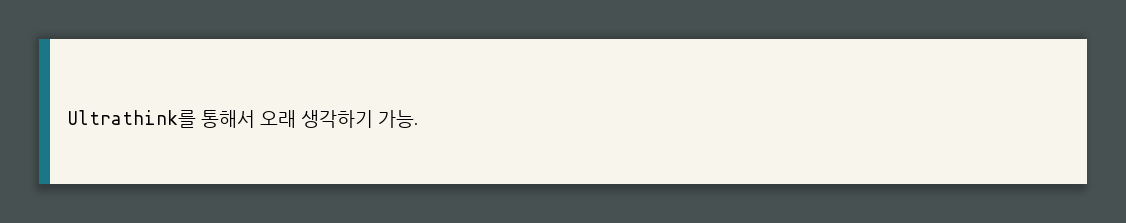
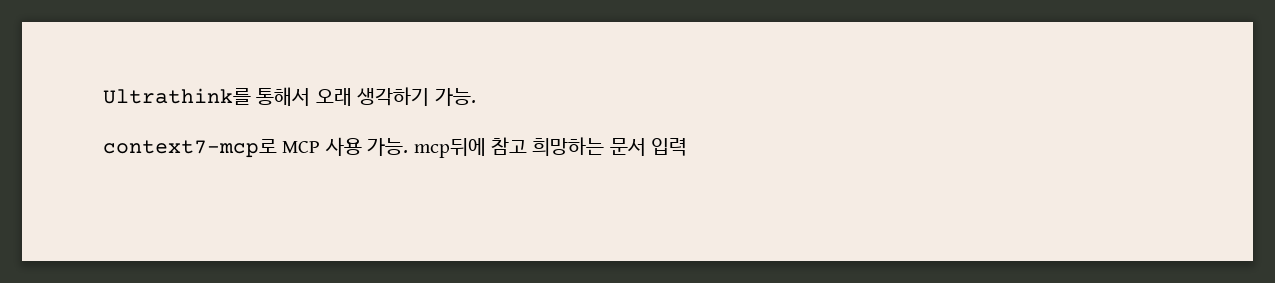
(418, 119) none -> [103,137,688,158] // context7-mcp로 MCP 사용 가능. mcp뒤에 참고 희망하는 문서 입력

